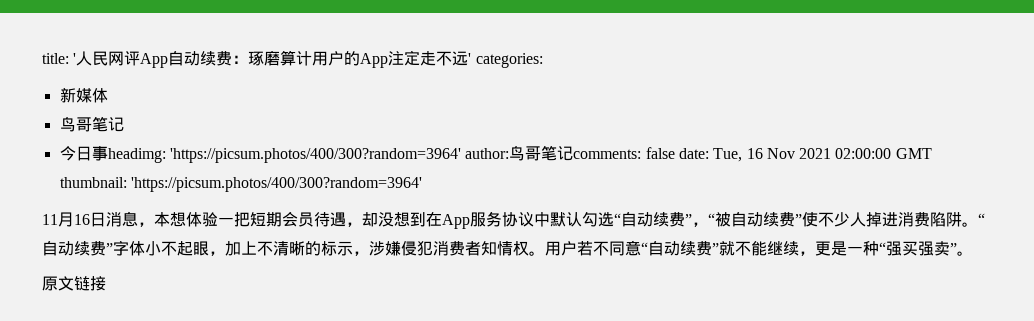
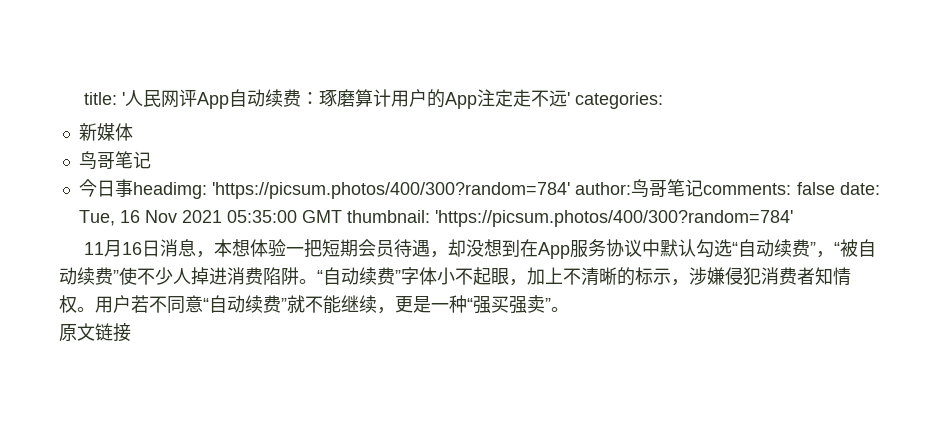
[169,148,461,163] 'https://picsum.photos/400/300?random=3964' -> [212,182,571,199] 'https://picsum.photos/400/300?random=784'
[835,148,892,159] 02:00:00 -> [226,210,297,223] 05:35:00
[130,177,422,192] 'https://picsum.photos/400/300?random=3964' -> [434,210,793,227] 'https://picsum.photos/400/300?random=784'

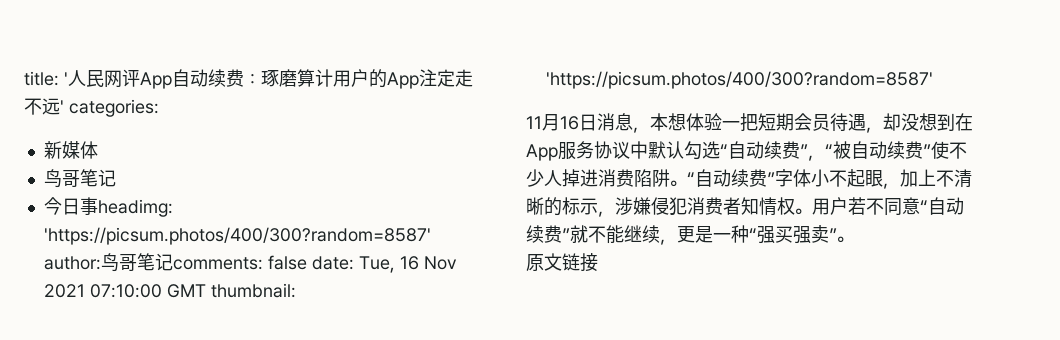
[212,182,571,199] 'https://picsum.photos/400/300?random=784' -> [43,227,431,245] 'https://picsum.photos/400/300?random=8587'
[226,210,297,223] 05:35:00 -> [89,284,162,298] 07:10:00
[434,210,793,227] 'https://picsum.photos/400/300?random=784' -> [545,71,933,89] 'https://picsum.photos/400/300?random=8587'

